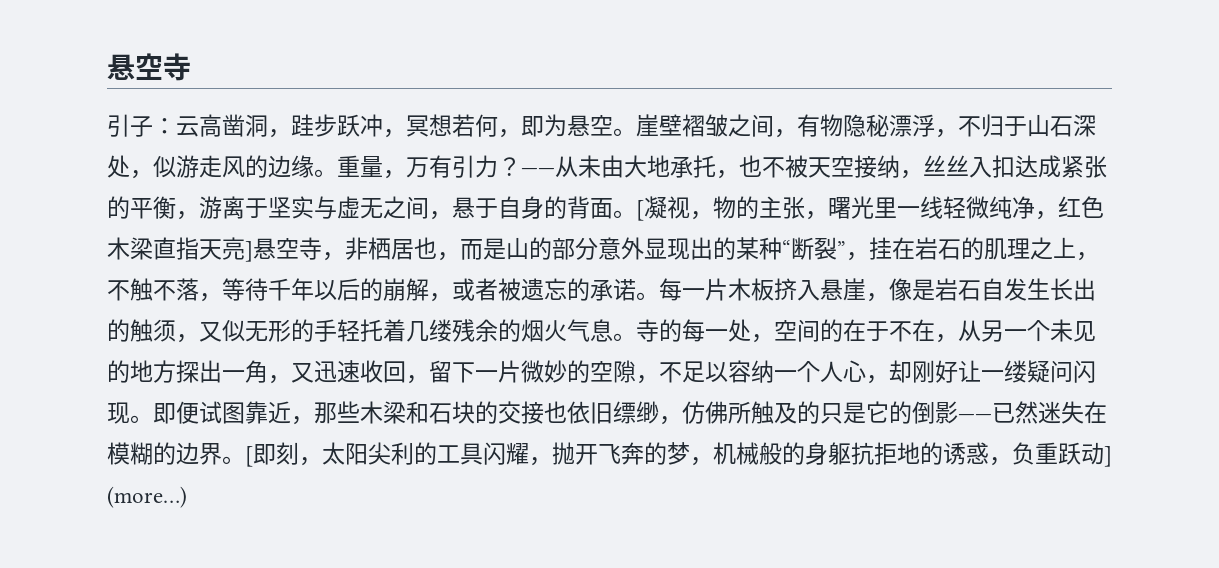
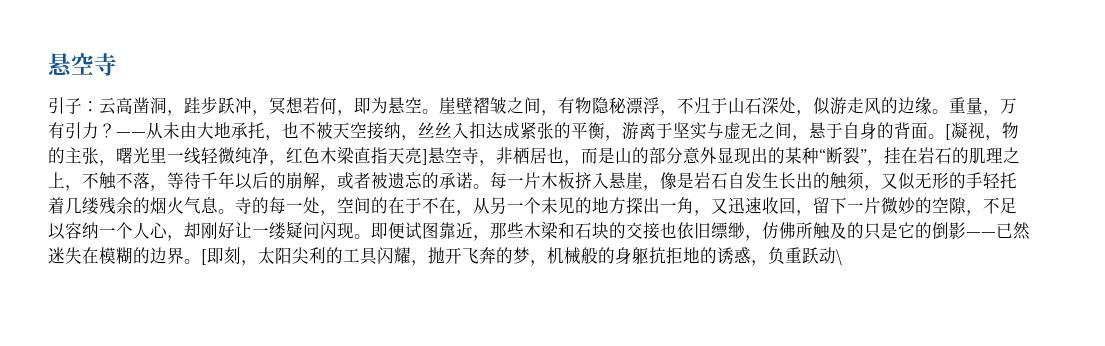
[1104,446,1112,467] [107,486,187,508] ] (more…) -> [836,249,842,265] \

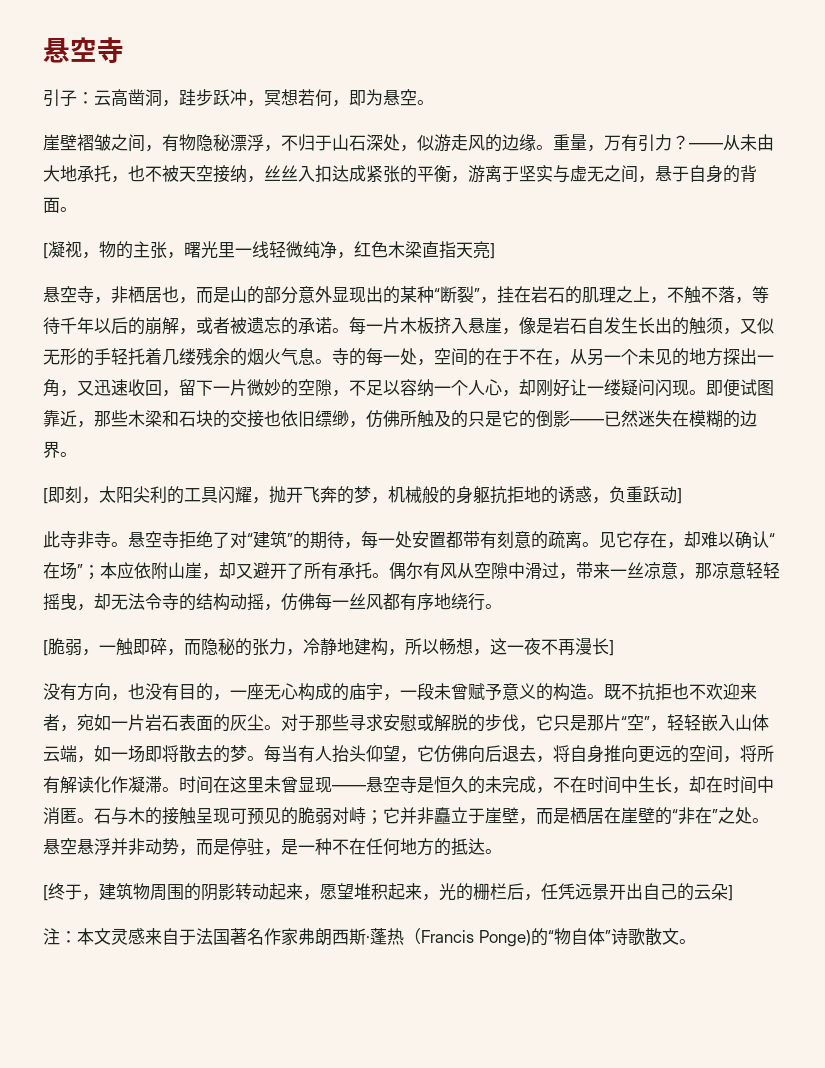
(439, 111) none -> (434, 102) //
(945, 136) none -> (77, 209) //
(428, 157) none -> (495, 251) //
(201, 261) none -> (77, 454) //
[836,249,842,265] \ -> [677,488,682,504] [43,531,775,549] [43,562,780,580] [43,593,502,611] [43,638,614,656] [43,683,757,701] [43,714,769,732] [43,745,774,763] [43,776,774,794] [43,807,769,825] [43,838,502,856] [43,883,733,901] [43,928,696,947] ] // 此寺非寺。悬空寺拒绝了对“建筑”的期待，每一处安置都带有刻意的疏离。见它存在，却难以确认“在场”；本应依附山崖，却又避开了所有承托。偶尔有风从空隙中滑过，带来一丝凉意，那凉意轻轻摇曳，却无法令寺的结构动摇，仿佛每一丝风都有序地绕行。 // [脆弱，一触即碎，而隐秘的张力，冷静地建构，所以畅想，这一夜不再漫长] // 没有方向，也没有目的，一座无心构成的庙宇，一段未曾赋予意义的构造。既不抗拒也不欢迎来者，宛如一片岩石表面的灰尘。对于那些寻求安慰或解脱的步伐，它只是那片“空”，轻轻嵌入山体云端，如一场即将散去的梦。每当有人抬头仰望，它仿佛向后退去，将自身推向更远的空间，将所有解读化作凝滞。时间在这里未曾显现——悬空寺是恒久的未完成，不在时间中生长，却在时间中消匿。石与木的接触呈现可预见的脆弱对峙；它并非矗立于崖壁，而是栖居在崖壁的“非在”之处。悬空悬浮并非动势，而是停驻，是一种不在任何地方的抵达。 // [终于，建筑物周围的阴影转动起来，愿望堆积起来，光的栅栏后，任凭远景开出自己的云朵] // 注：本文灵感来自于法国著名作家弗朗西斯·蓬热（Francis Ponge)的“物自体”诗歌散文。

